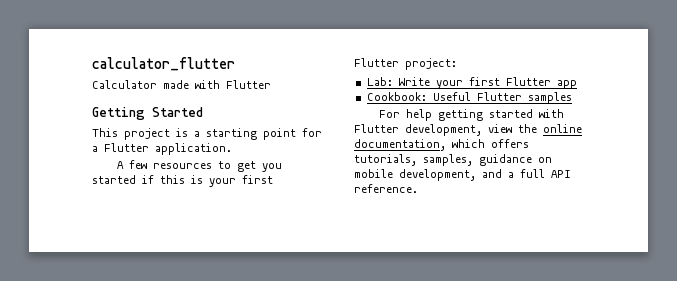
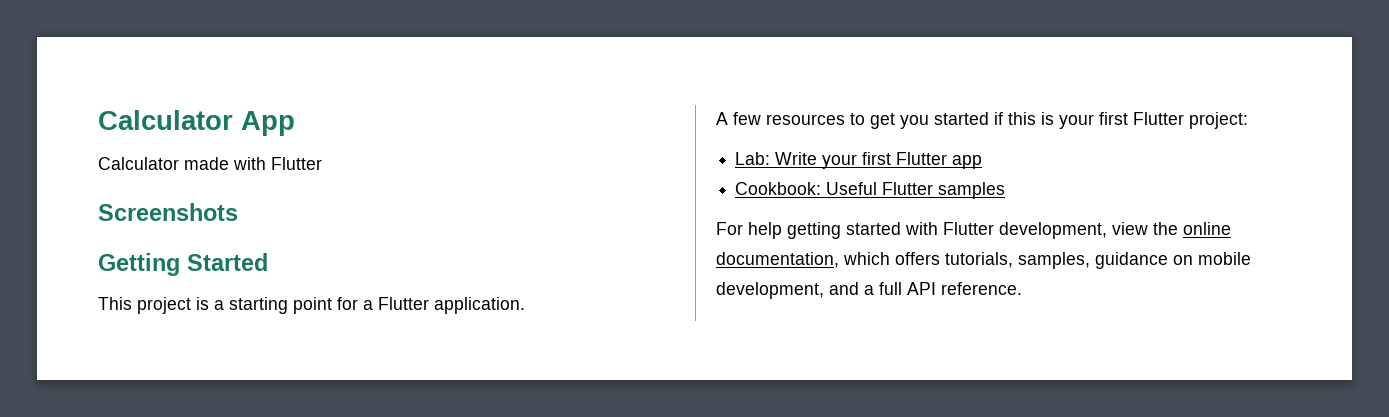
[92,57,235,71] calculator_flutter -> [98,110,295,136] Calculator App
(271, 84) none -> [98,203,238,221] // Screenshots

